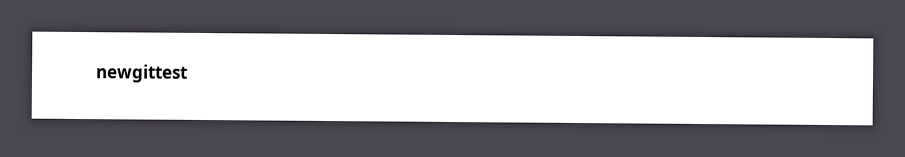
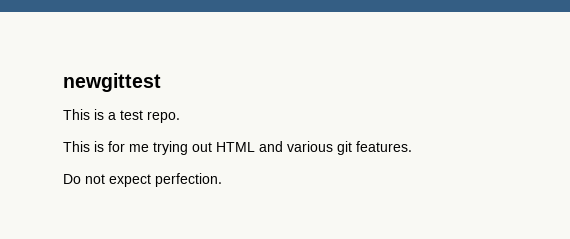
(188, 73) none -> [63,109,180,123] [63,141,412,155] [63,173,222,187] // This is a test repo. // This is for me trying out HTML and various git features. // Do not expect perfection.

